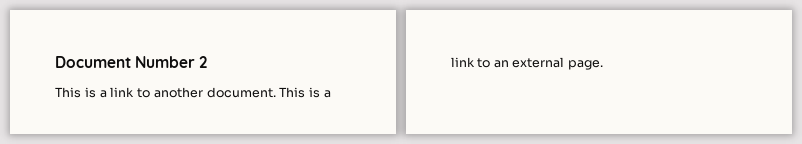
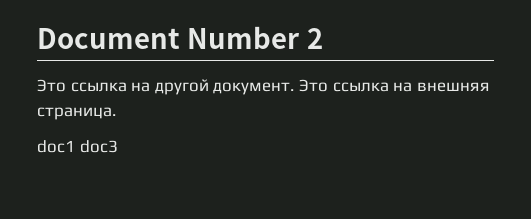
[55,87,331,98] [451,57,603,70] This is a link to another document. This is a link to an external page. -> [37,79,490,95] [37,107,116,120] [37,140,118,153] Это ссылка на другой документ. Это ссылка на внешняя страница. // doc1 doc3

